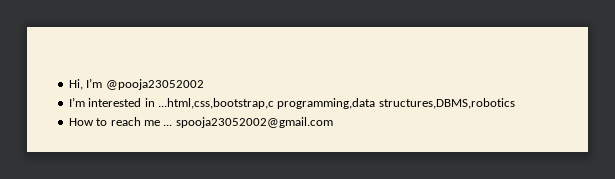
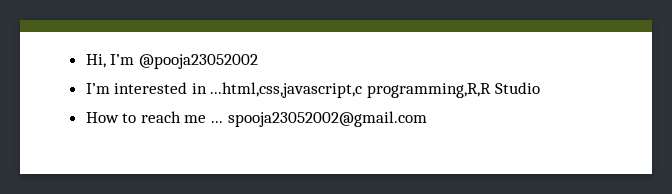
[157,98,515,109] ...html,css,bootstrap,c programming,data structures,DBMS,robotics -> [210,82,540,98] ...html,css,javascript,c programming,R,R Studio

